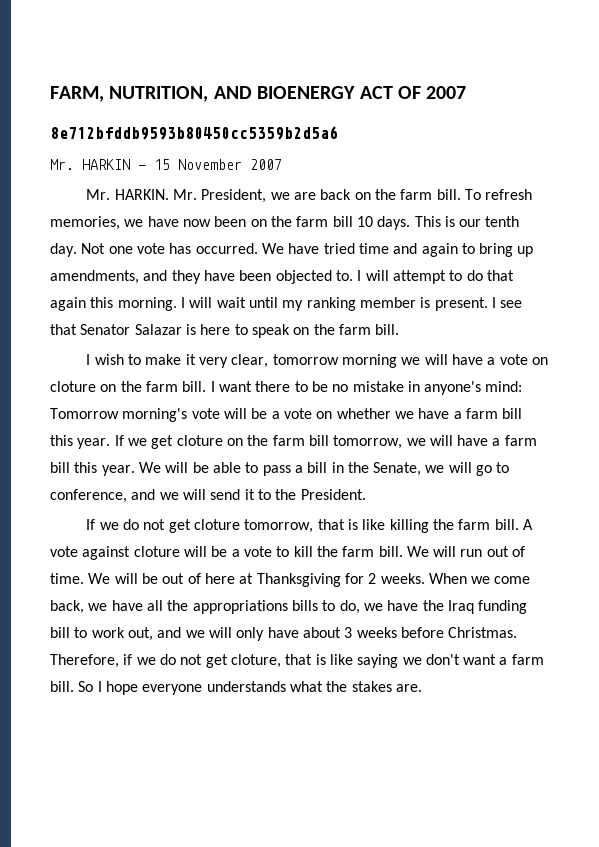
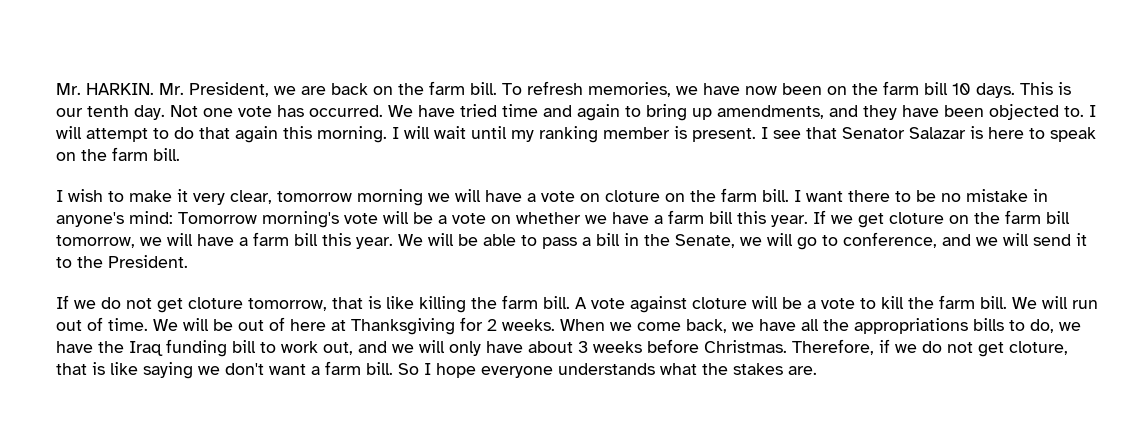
[50,86,467,102] [50,126,338,140] [50,159,282,170] FARM, NUTRITION, AND BIOENERGY ACT OF 2007 // 8e712bfddb9593b80450cc5359b2d5a6 // Mr. HARKIN — 15 November 2007 // -> (56, 89) none

